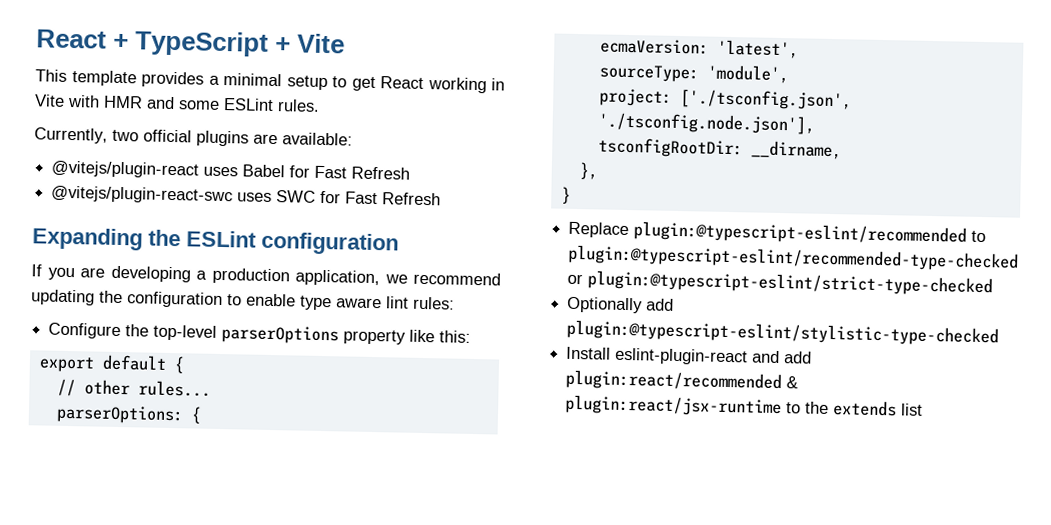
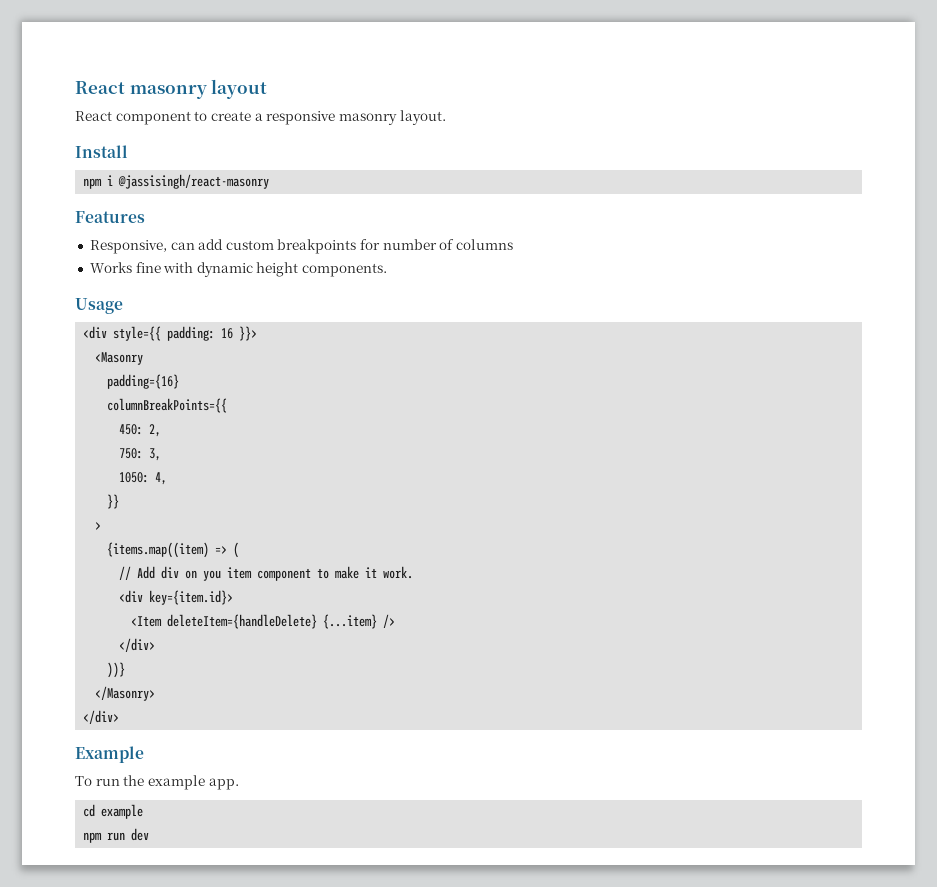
[36,29,346,57] [35,69,505,94] [34,94,320,112] [34,127,353,147] [51,160,411,180] [51,185,442,206] [32,227,399,256] [31,264,501,287] [31,289,455,311] [48,322,472,345] [38,354,185,374] [56,378,211,397] [55,404,202,425] [599,38,799,59] [598,64,789,84] [598,88,852,111] [597,112,815,135] [597,137,842,160] [578,162,598,180] [560,186,571,204] [568,221,987,246] [568,244,1020,272] [567,270,994,297] [567,296,675,314] [566,319,1000,347] [566,346,813,366] [565,369,799,393] [565,394,924,418] React + TypeScript + Vite // This template provides a minimal setup to get React working in Vite with HMR and some ESLint rules. // Currently, two official plugins are available: // @vitejs/plugin-react uses Babel for Fast Refresh // @vitejs/plugin-react-swc uses SWC for Fast Refresh // Expanding the ESLint configuration // If you are developing a production application, we recommend updating the configuration to enable type aware lint rules: // Configure the top-level parserOptions property like this: // export default { // // other rules... // parserOptions: { // ecmaVersion: 'latest', // sourceType: 'module', // project: ['./tsconfig.json', './tsconfig.node.json'], // tsconfigRootDir: __dirname, // }, // } // Replace plugin:@typescript-eslint/recommended to plugin:@typescript-eslint/recommended-type-checked or plugin:@typescript-eslint/strict-type-checked // Optionally add plugin:@typescript-eslint/stylistic-type-checked // Install eslint-plugin-react and add plugin:react/recommended & plugin:react/jsx-runtime to the extends list -> [75,79,268,99] [75,110,446,125] [75,145,128,158] [83,174,270,189] [75,211,145,223] [89,239,514,254] [89,262,388,277] [75,298,123,314] [83,326,258,341] [95,352,144,365] [107,374,180,389] [107,398,228,413] [119,424,162,437] [119,448,162,461] [119,472,168,485] [107,494,120,509] [95,522,102,530] [107,542,240,558] [119,566,414,581] [119,590,234,605] [131,614,396,629] [119,638,156,652] [107,662,126,678] [95,686,156,701] [83,710,120,724] [75,746,144,763] [75,775,239,790] [83,804,144,819] [83,828,150,843] React masonry layout // React component to create a responsive masonry layout. // Install // npm i @jassisingh/react-masonry // Features // Responsive, can add custom breakpoints for number of columns // Works fine with dynamic height components. // Usage // <div style={{ padding: 16 }}> // <Masonry // padding={16} // columnBreakPoints={{ // 450: 2, // 750: 3, // 1050: 4, // }} // > // {items.map((item) => ( // // Add div on you item component to make it work. // <div key={item.id}> // <Item deleteItem={handleDelete} {...item} /> // </div> // ))} // </Masonry> // </div> // Example // To run the example app. // cd example // npm run dev

